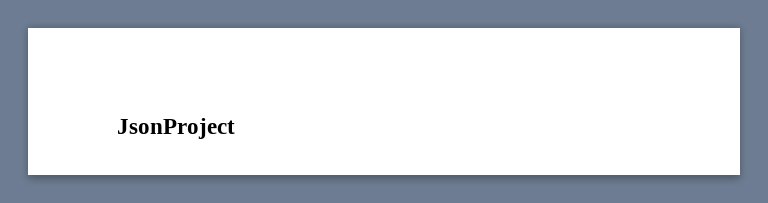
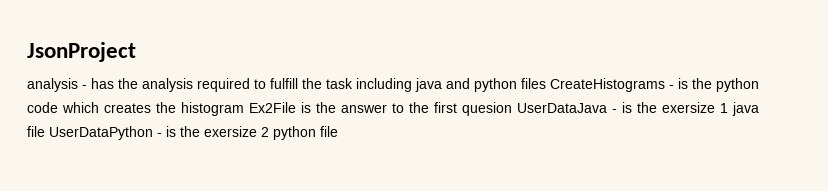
(235, 128) none -> [27,78,759,92] [27,102,759,116] [27,126,338,140] // analysis - has the analysis required to fulfill the task including java and python files CreateHistograms - is the python code which creates the histogram Ex2File is the answer to the first quesion UserDataJava - is the exersize 1 java file UserDataPython - is the exersize 2 python file

